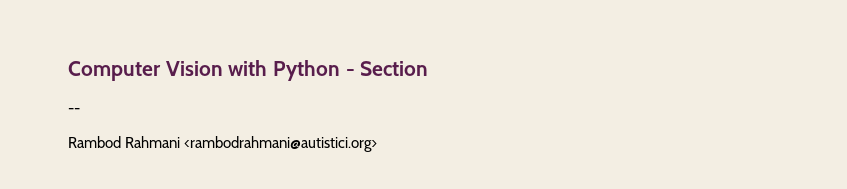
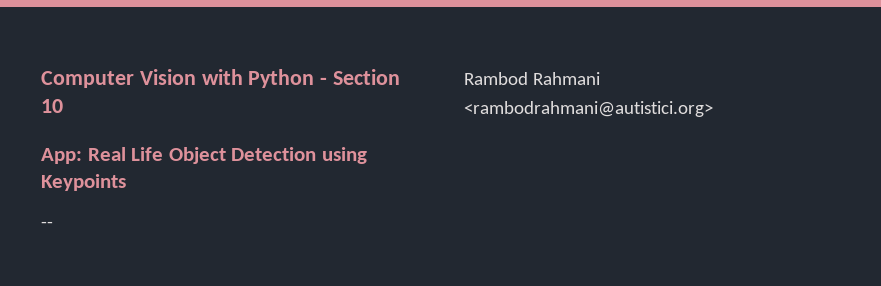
(429, 68) none -> [41,99,63,113] [41,147,367,164] [41,174,126,191] 10 // App: Real Life Object Detection using Keypoints

